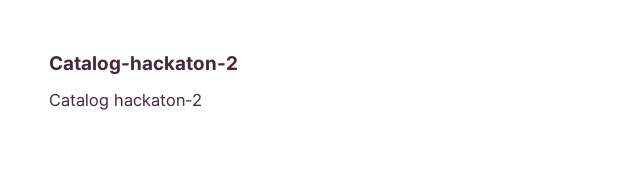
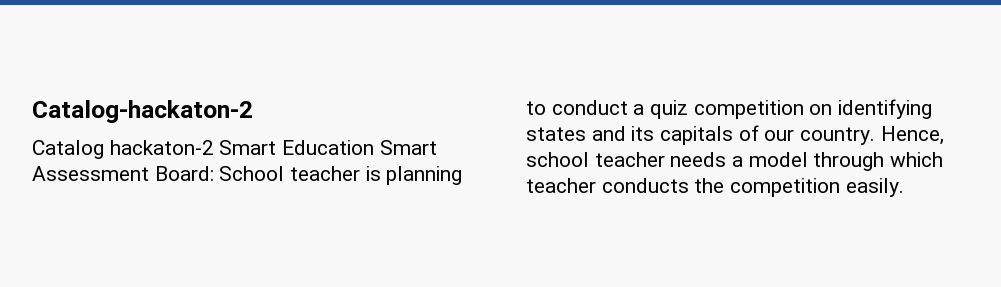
(202, 100) none -> [219,140,437,155] [32,166,463,185] [526,99,933,119] [526,125,944,145] [526,152,944,171] [526,178,904,197] Smart Education Smart Assessment Board: School teacher is planning to conduct a quiz competition on identifying states and its capitals of our country. Hence, school teacher needs a model through which teacher conducts the competition easily.

